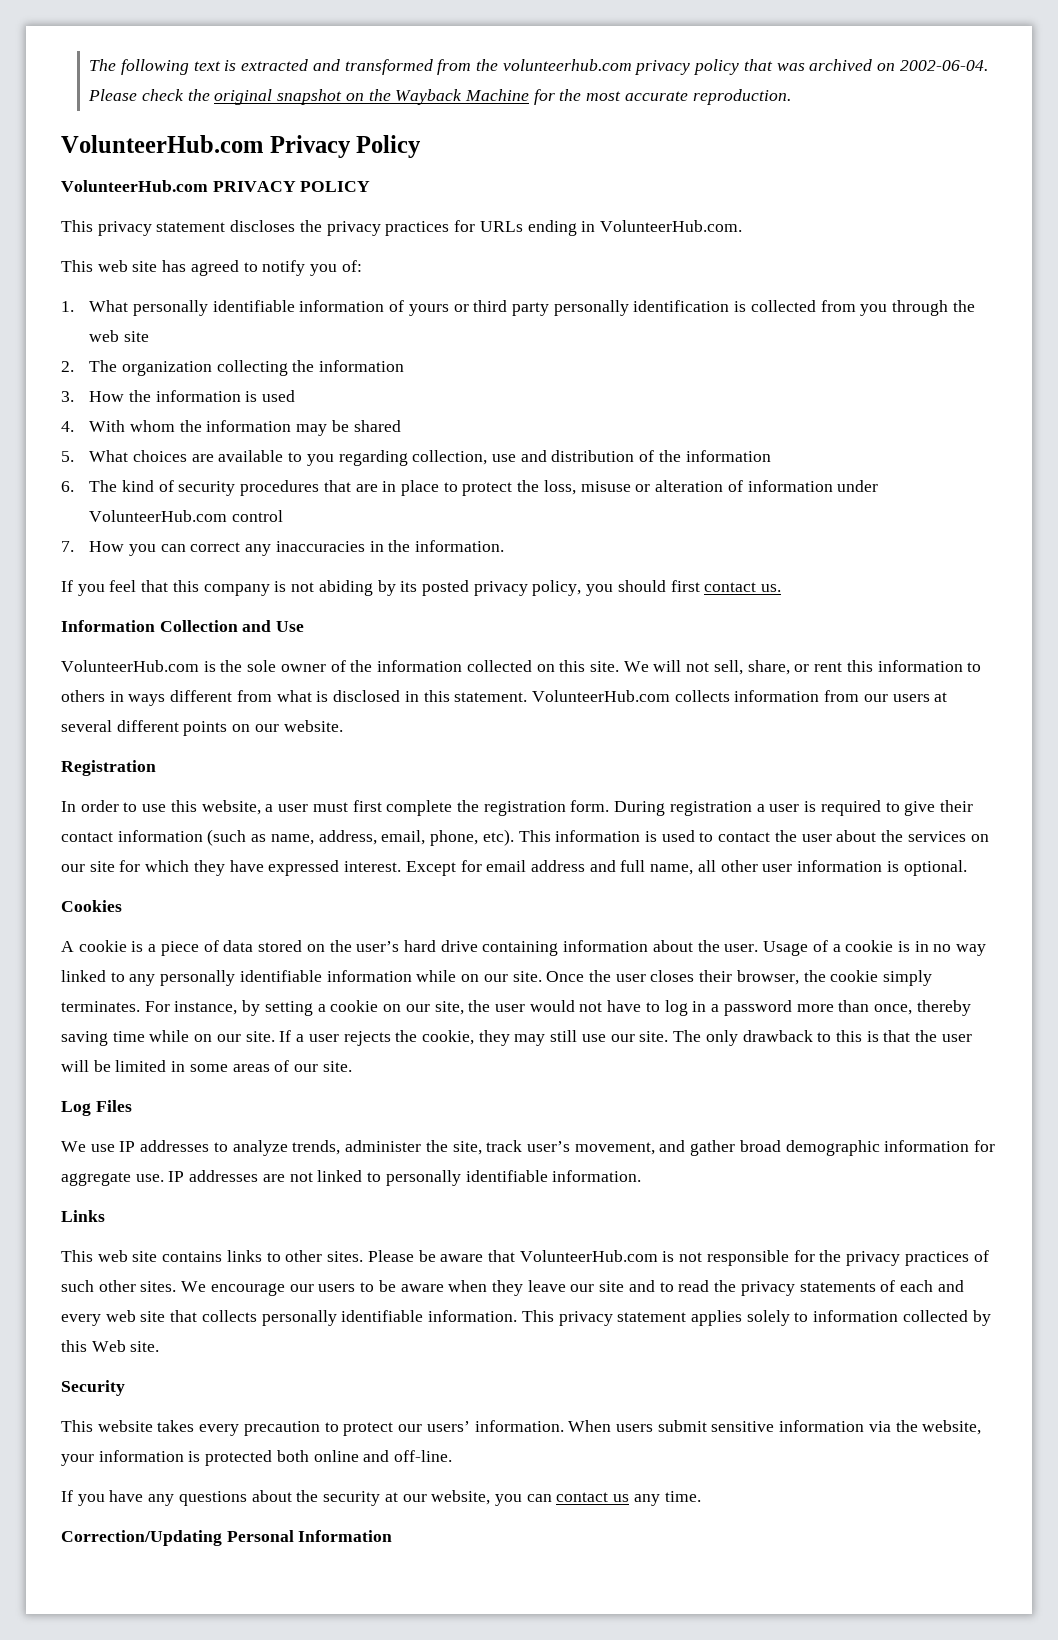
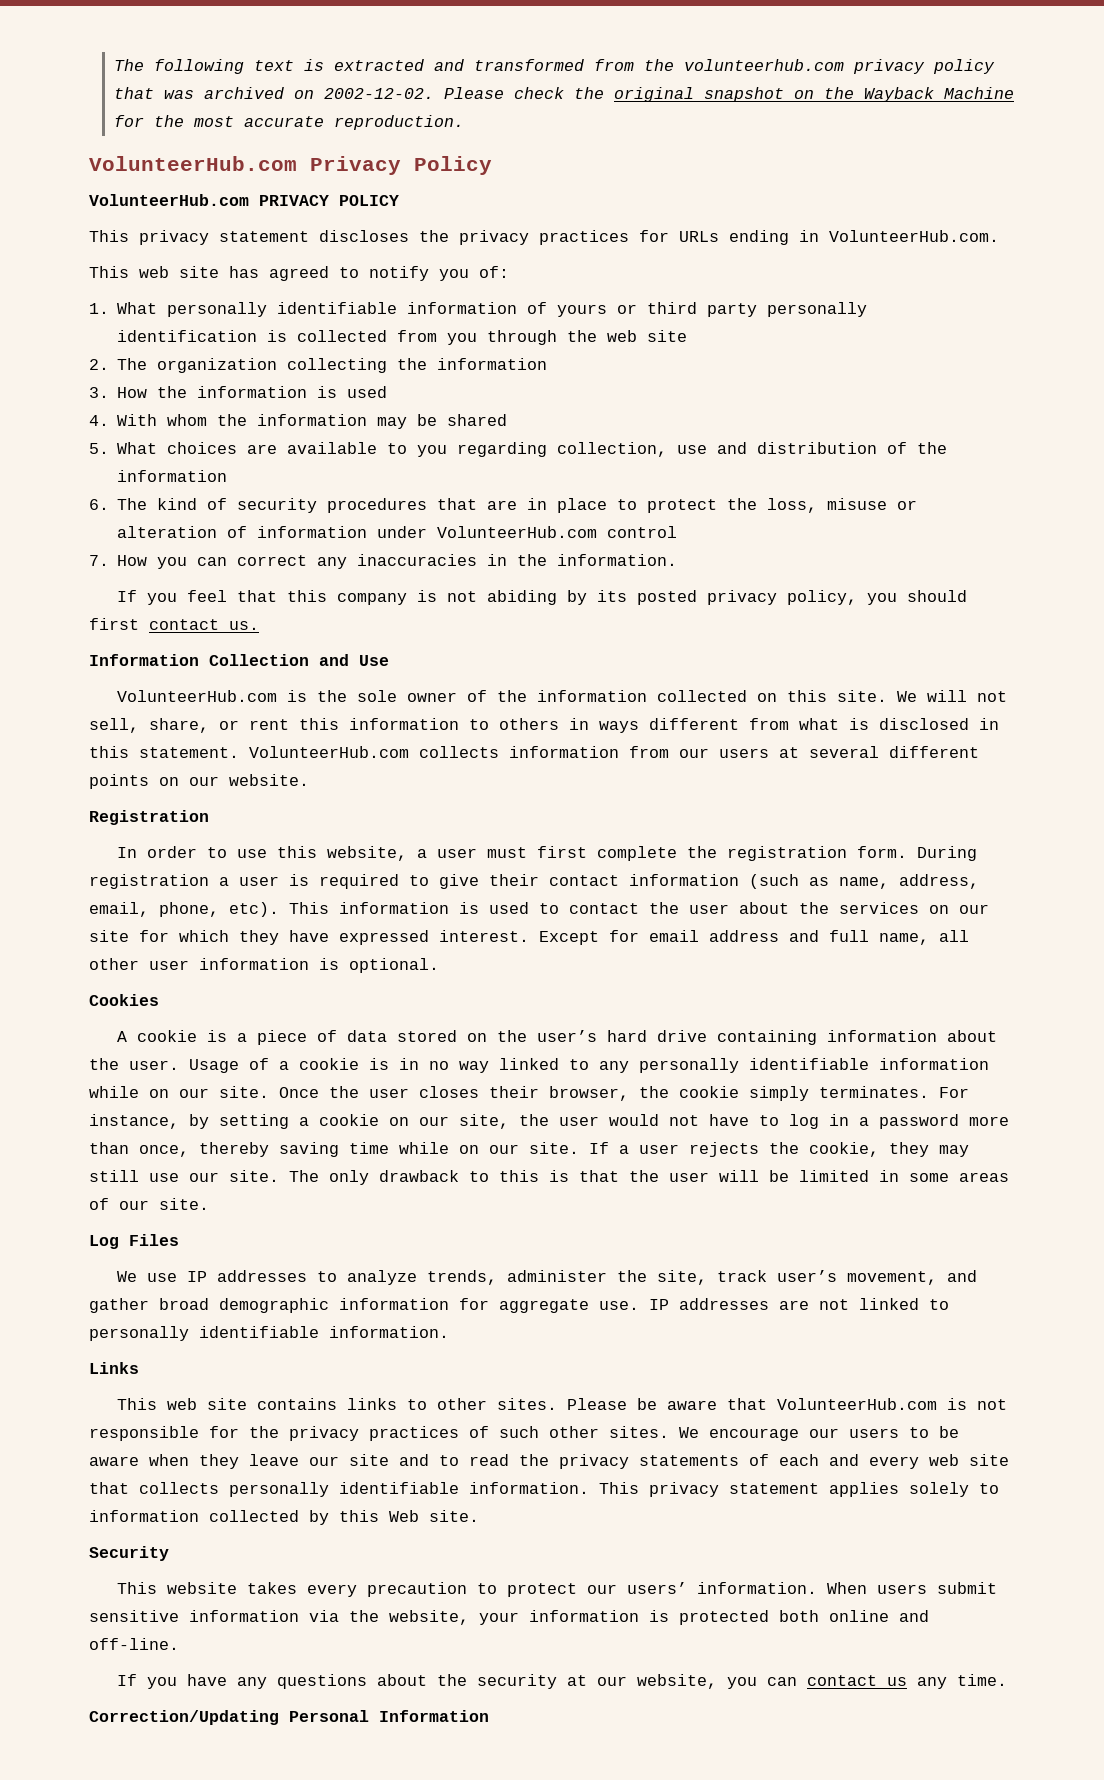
[899,60,988,71] 2002-06-04. -> [323,88,434,99] 2002-12-02.

